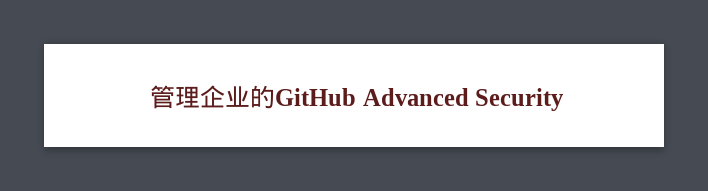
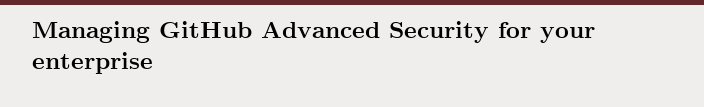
[150,85,275,109] 管理企业的 -> [32,21,150,43] Managing
(565, 99) none -> [498,22,595,43] [32,52,153,74] for your enterprise

